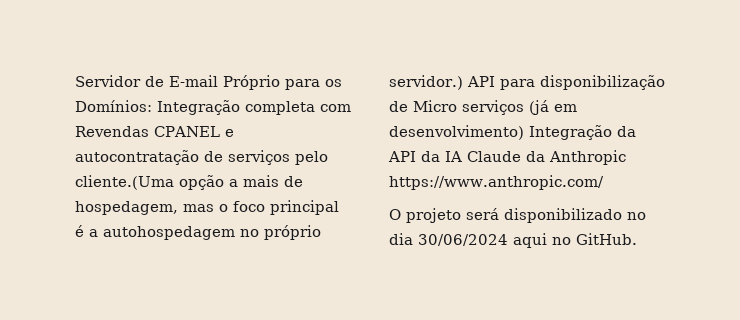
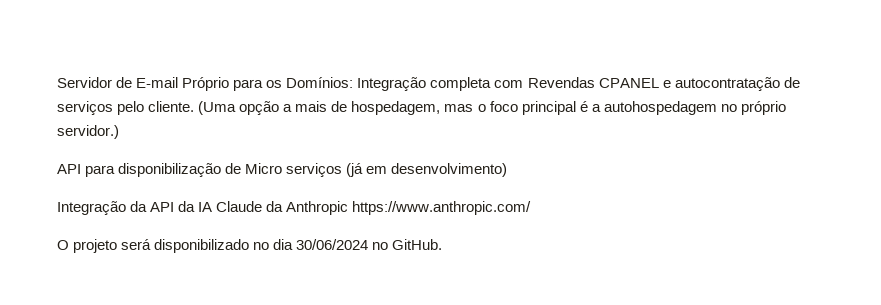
[75,175,174,190] cliente.(Uma -> [148,101,237,115] cliente. (Uma
(463, 82) none -> (119, 132) //
(524, 132) none -> (508, 170) //
[513,233,547,248] aqui -> (369, 244) none

